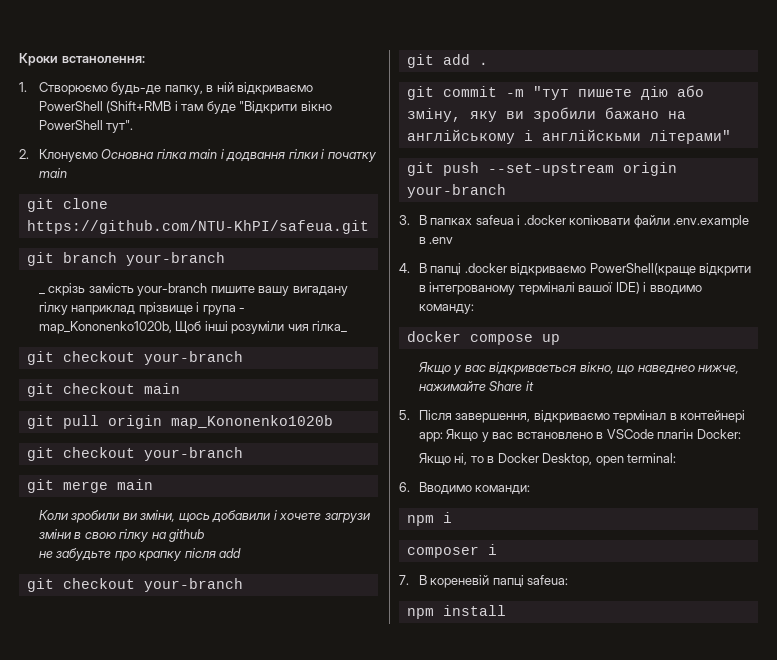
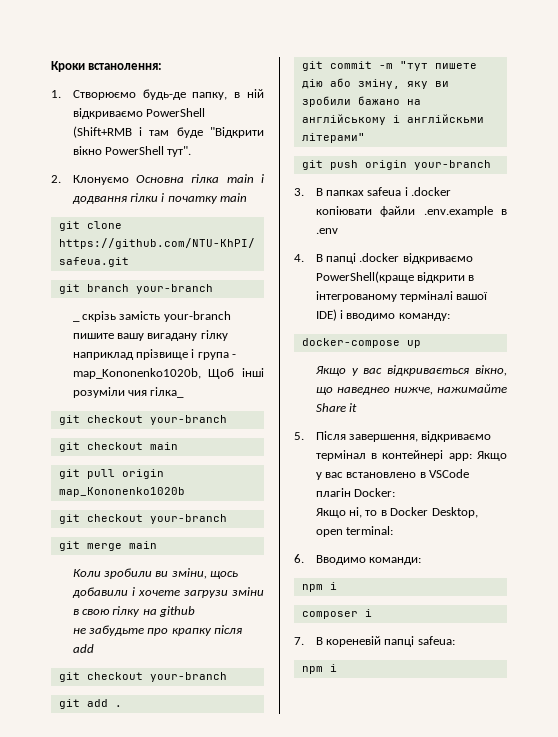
[487,163,614,176] --set-upstream -> (358, 165) none
[406,331,533,345] docker compose -> [301,338,400,348] docker-compose
[442,605,506,616] install -> [329,664,337,672] i

